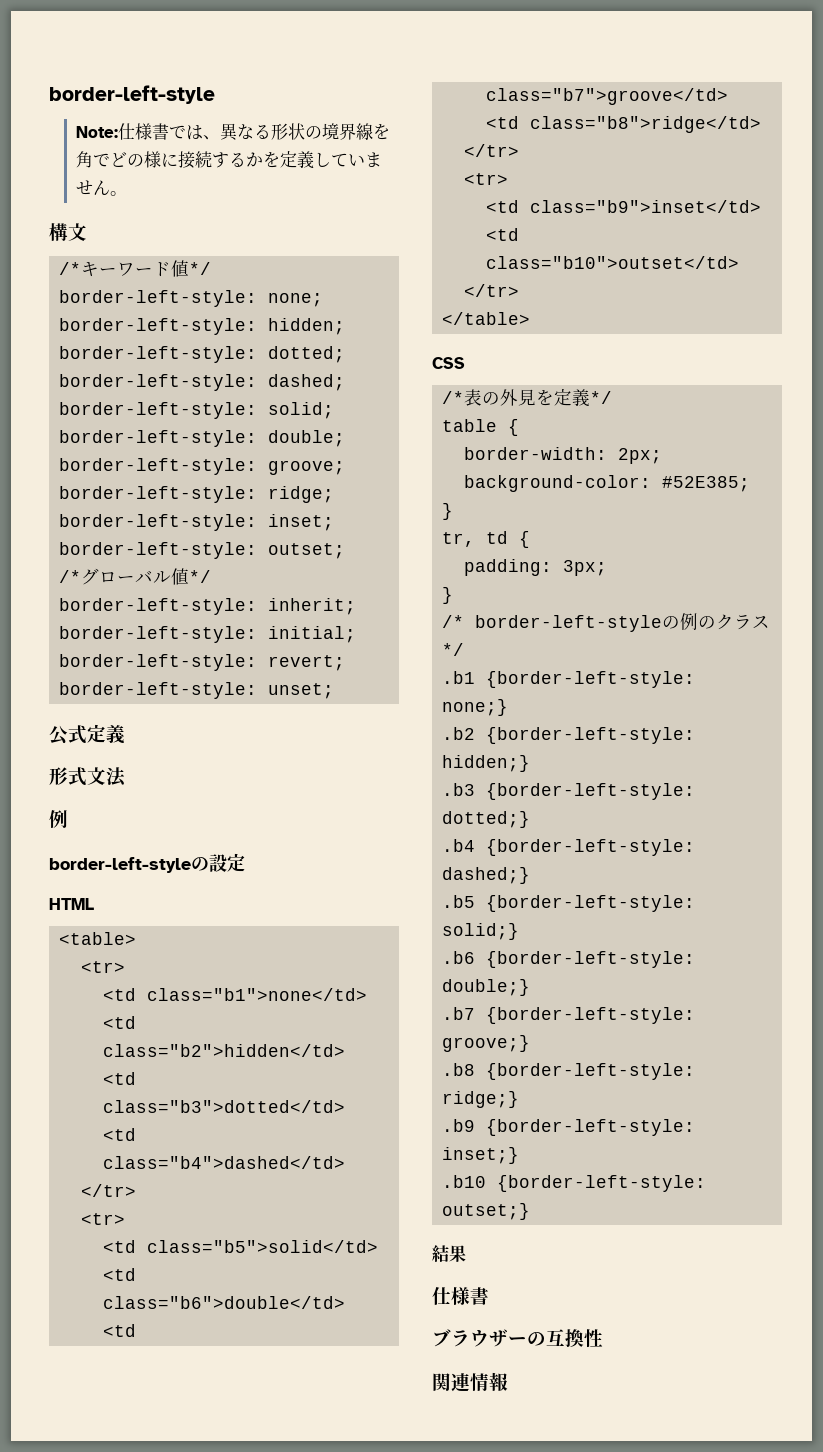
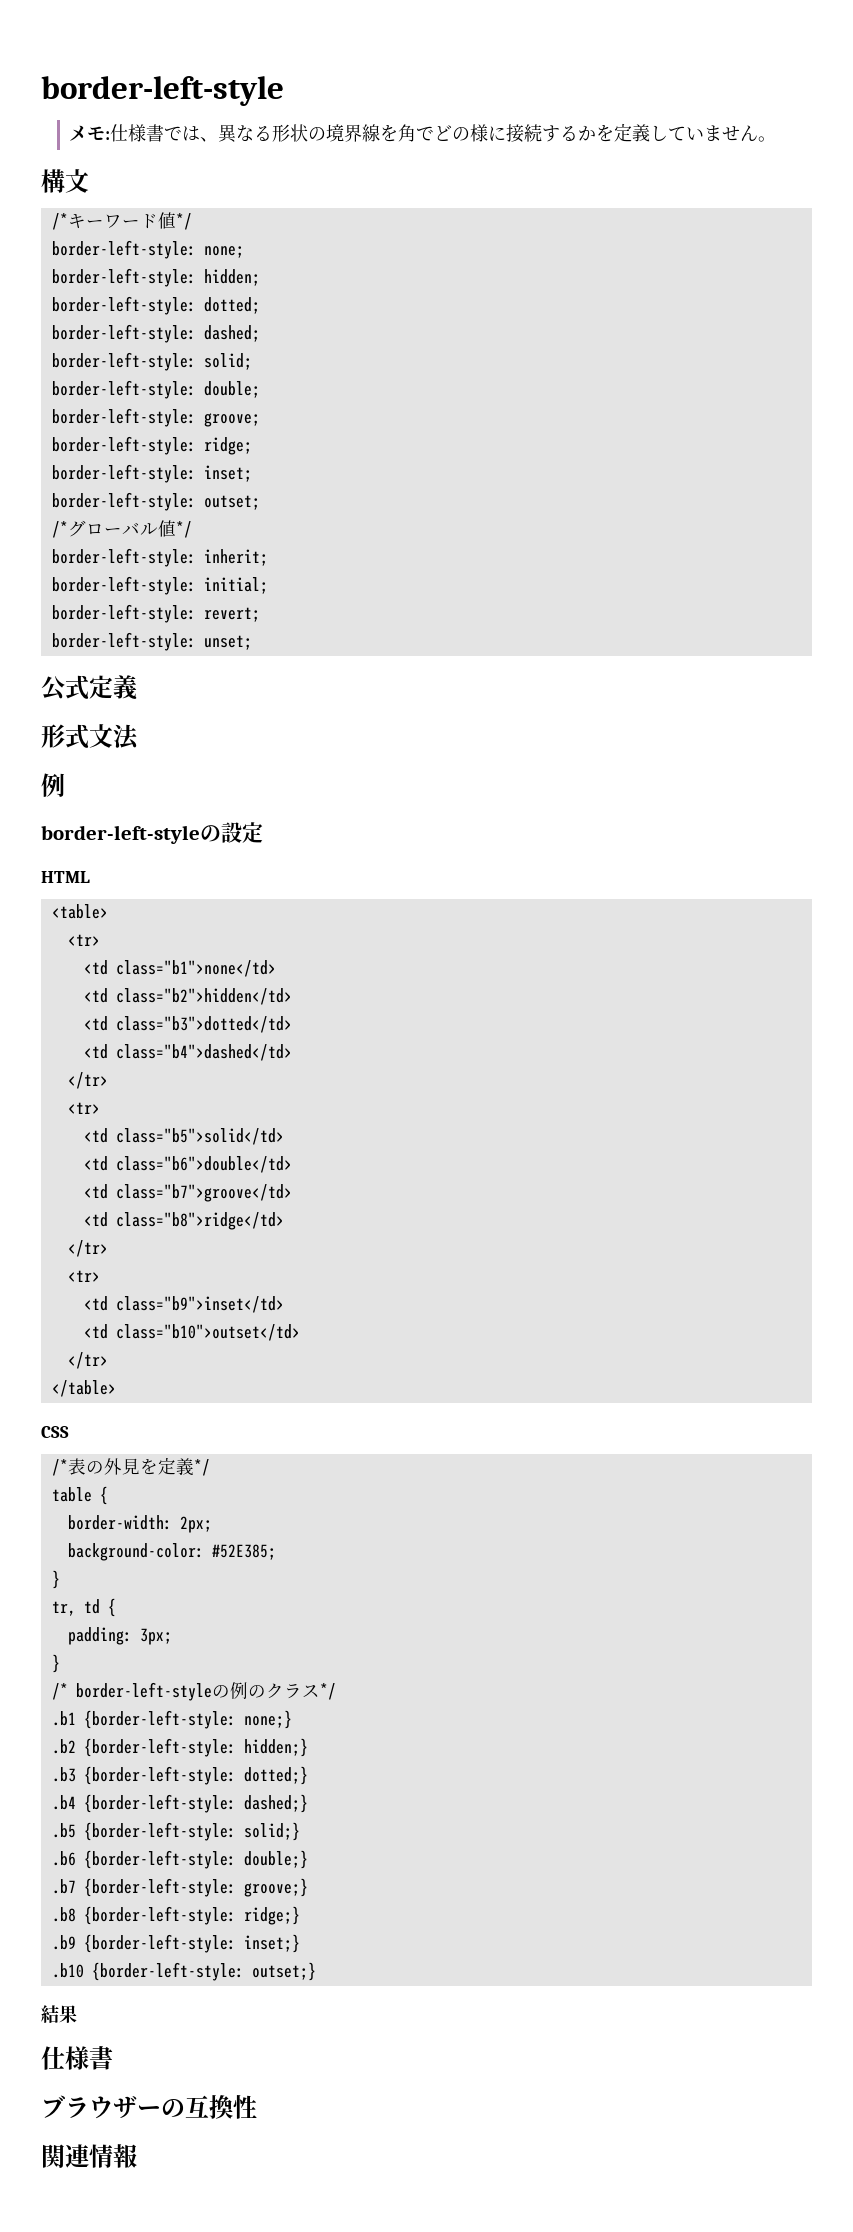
[76,126,119,138] Note: -> [69,125,111,141] メモ:

